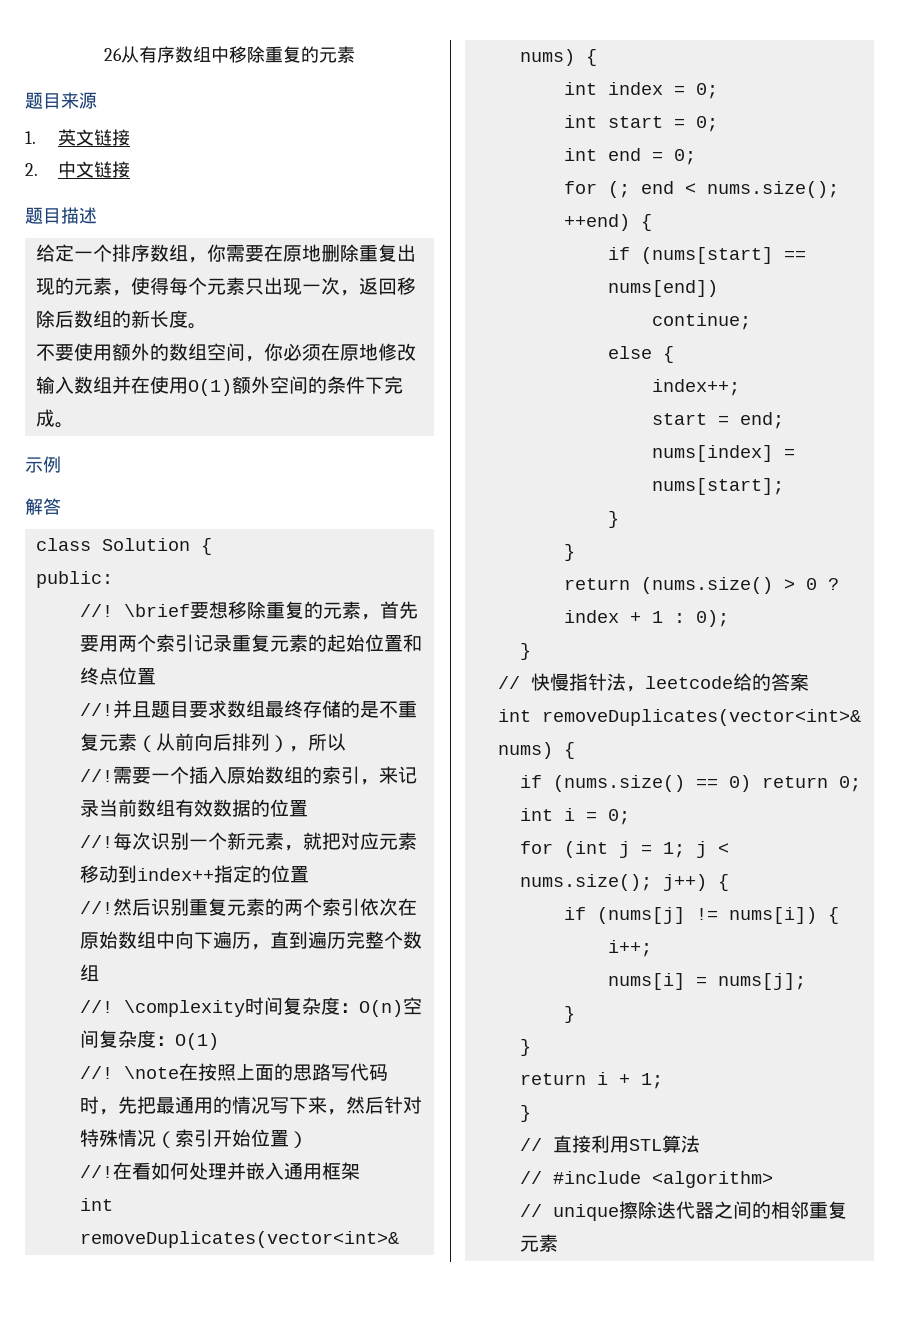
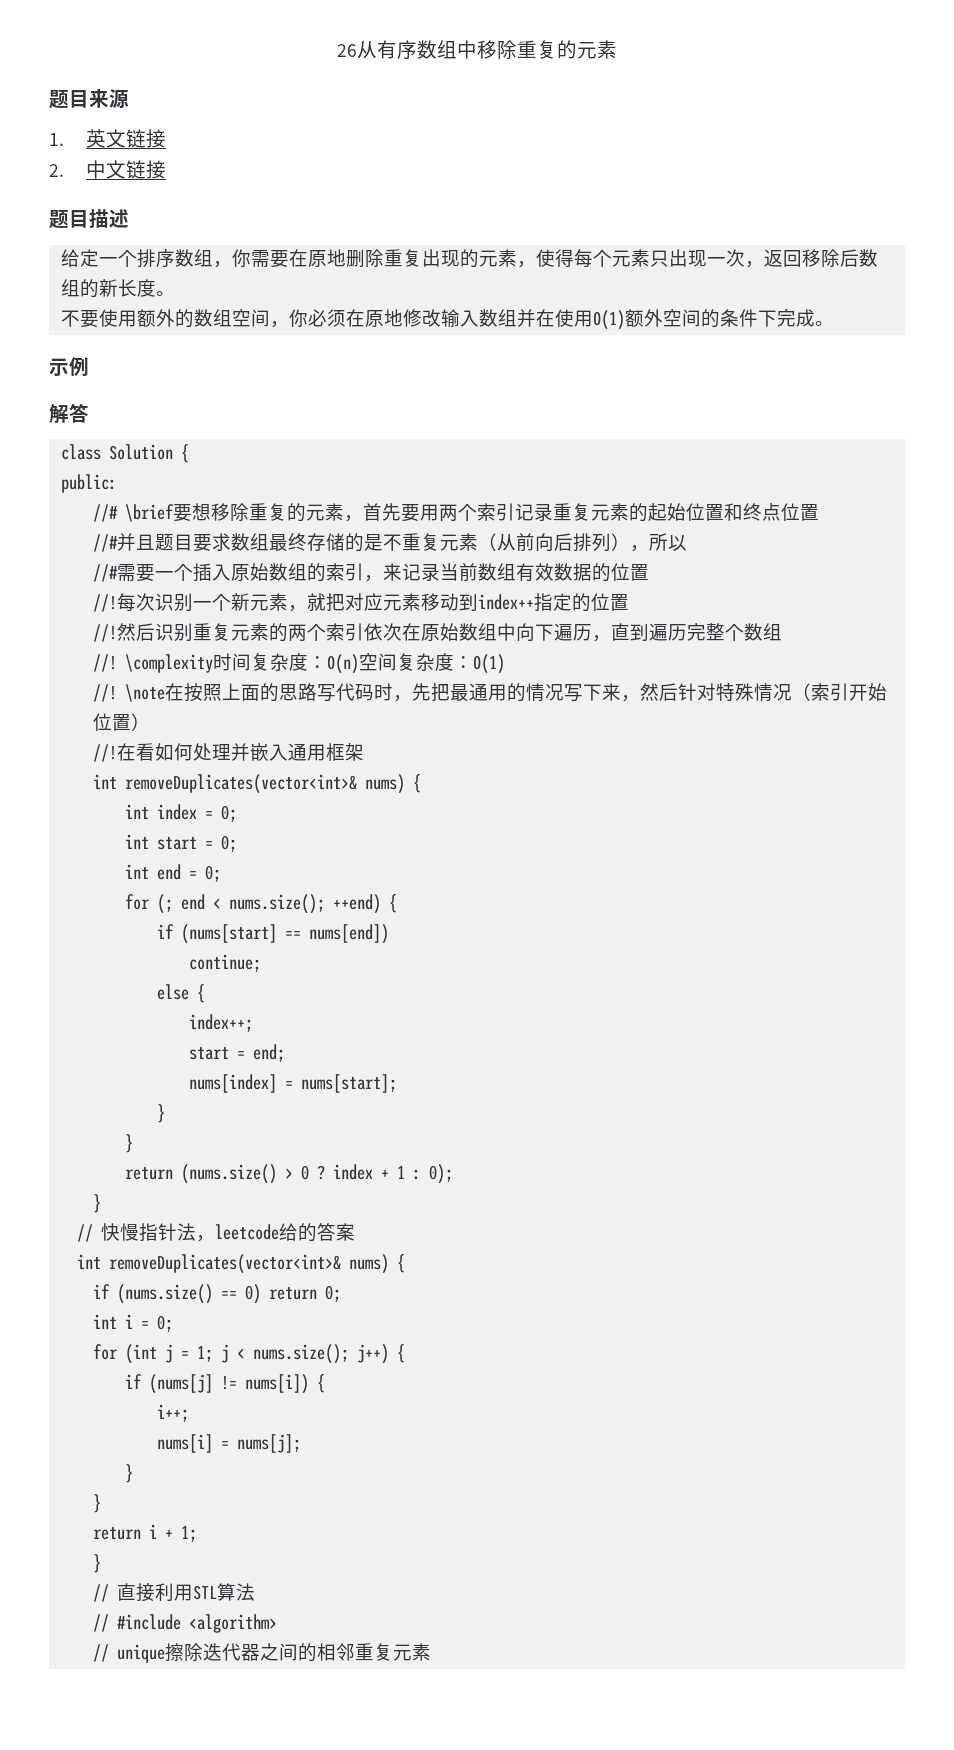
[79,604,113,617] //! -> [92,504,118,522] //#
[79,703,113,716] //! -> [92,534,118,552] //#
[79,769,113,782] //! -> [92,564,118,582] //#

